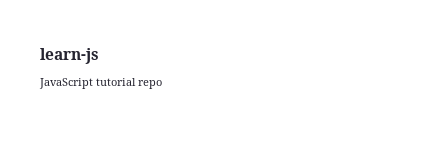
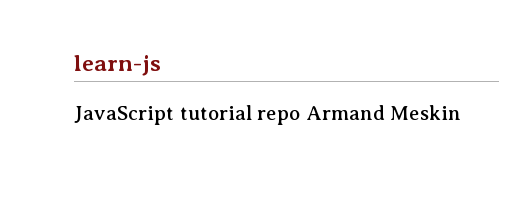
(162, 84) none -> [305,105,462,120] Armand Meskin

